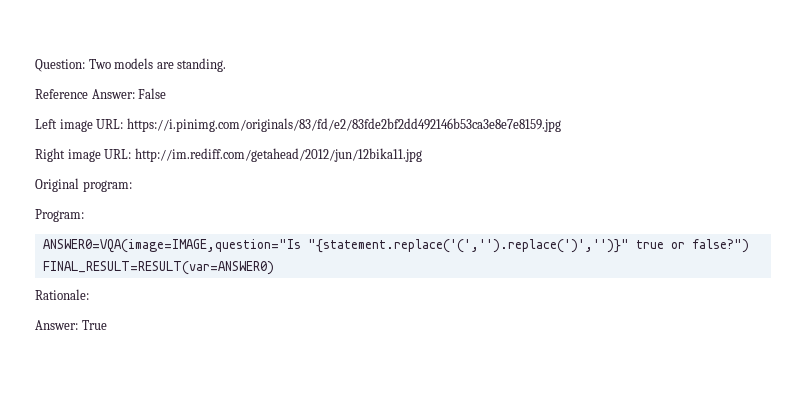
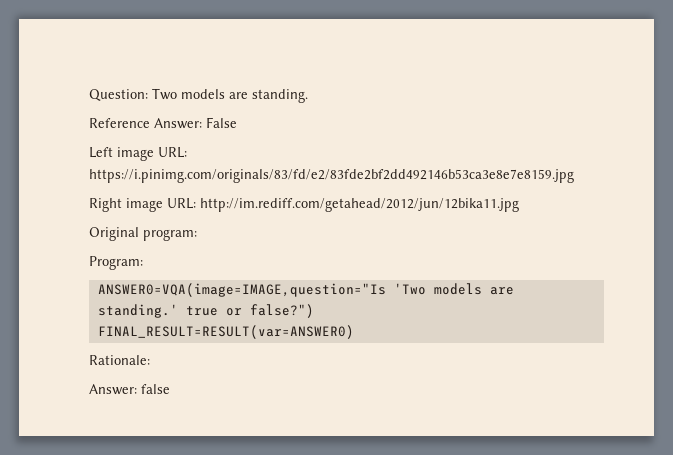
[307,239,629,253] "{statement.replace('(','').replace(')','')}" -> [393,283,514,295] [97,304,178,318] 'Two models are standing.'
[81,320,107,330] True -> [141,384,170,394] false

